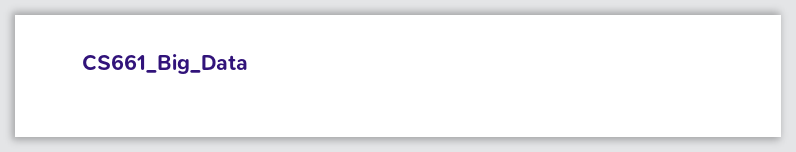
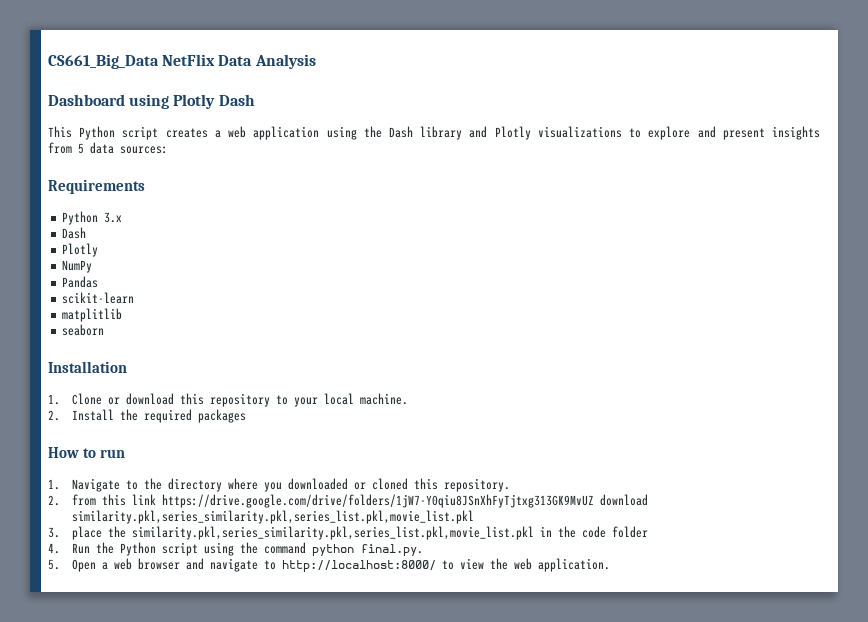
(248, 64) none -> [162,54,316,69] [48,94,255,109] [48,126,820,140] [48,142,168,154] [48,179,145,194] [62,211,123,225] [62,227,87,239] [62,243,99,257] [62,260,93,273] [62,276,99,288] [62,292,135,304] [62,308,123,322] [62,324,105,336] [48,361,127,373] [48,393,408,407] [48,409,246,423] [48,447,126,458] [48,478,510,492] [48,494,648,508] [71,510,474,524] [48,526,648,540] [48,542,423,556] [48,558,610,572] NetFlix Data Analysis // Dashboard using Plotly Dash // This Python script creates a web application using the Dash library and Plotly visualizations to explore and present insights from 5 data sources: // Requirements // Python 3.x // Dash // Plotly // NumPy // Pandas // scikit-learn // matplitlib // seaborn // Installation // 1. Clone or download this repository to your local machine. // 2. Install the required packages // How to run // 1. Navigate to the directory where you downloaded or cloned this repository. // 2. from this link https://drive.google.com/drive/folders/1jW7-Y0qiu8JSnXhFyTjtxg313GK9MvUZ download similarity.pkl,series_similarity.pkl,series_list.pkl,movie_list.pkl // 3. place the similarity.pkl,series_similarity.pkl,series_list.pkl,movie_list.pkl in the code folder // 4. Run the Python script using the command python final.py. // 5. Open a web browser and navigate to http://localhost:8000/ to view the web application.

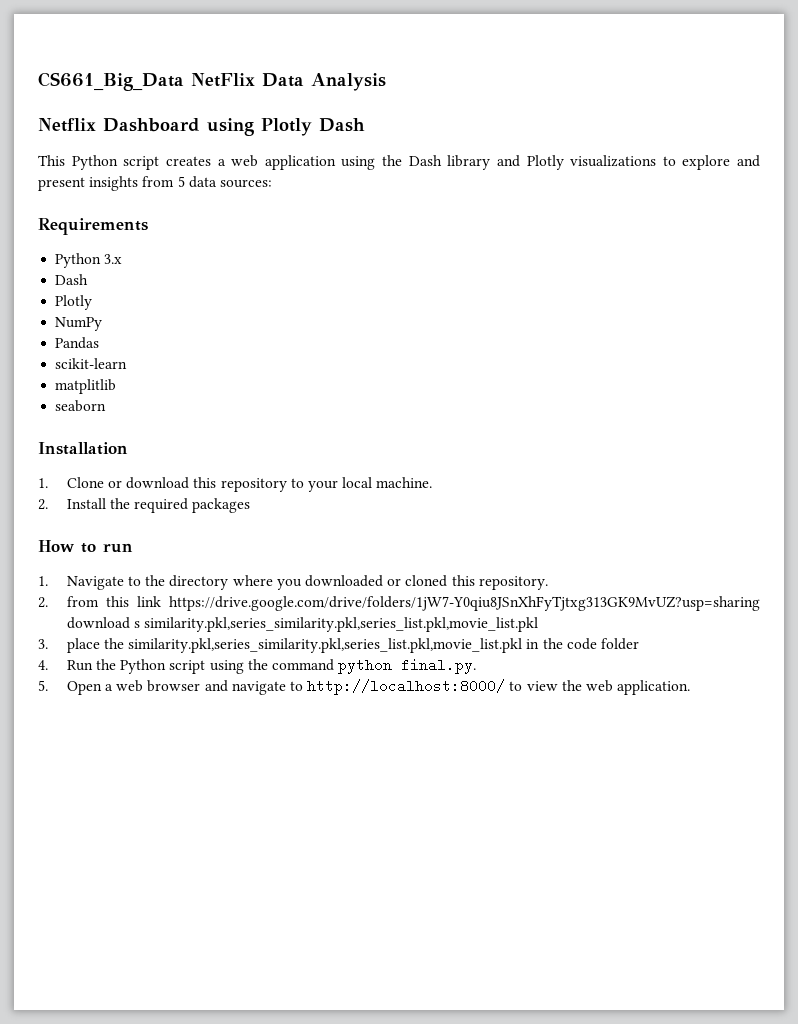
(316, 61) none -> [38,118,96,132] Netflix
[161,494,648,508] https://drive.google.com/drive/folders/1jW7-Y0qiu8JSnXhFyTjtxg313GK9MvUZ download -> [169,596,760,611] [66,617,141,629] https://drive.google.com/drive/folders/1jW7-Y0qiu8JSnXhFyTjtxg313GK9MvUZ?usp=sharing download s

